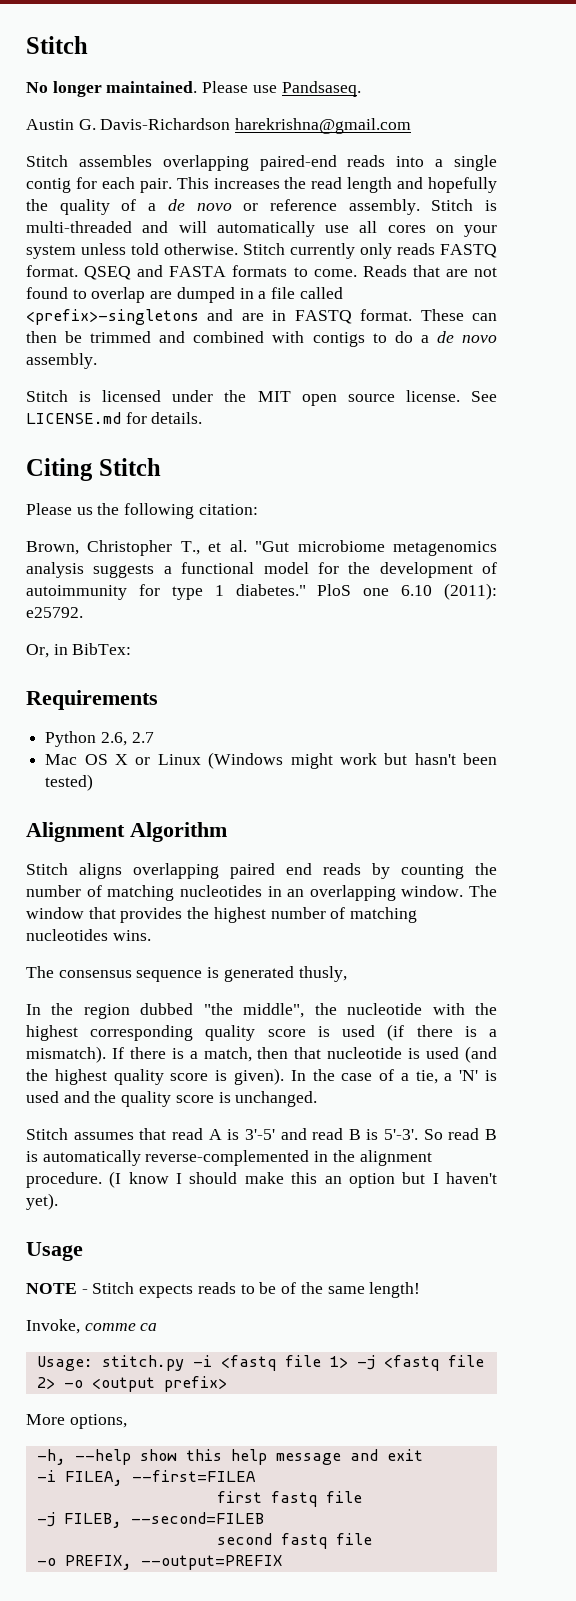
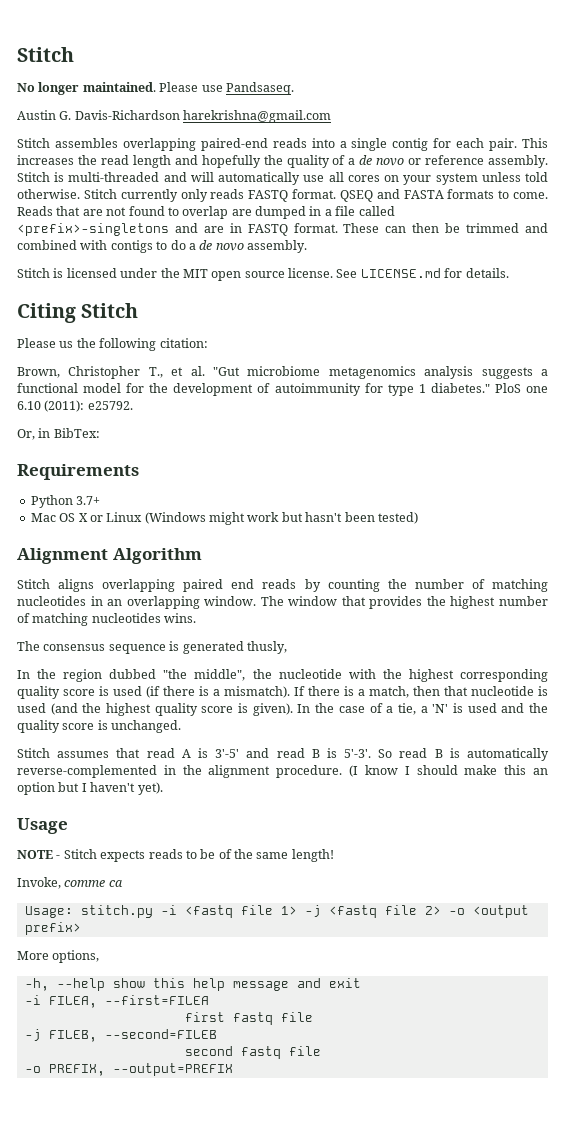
[100,732,154,746] 2.6, 2.7 -> [76,496,101,505] 3.7+

